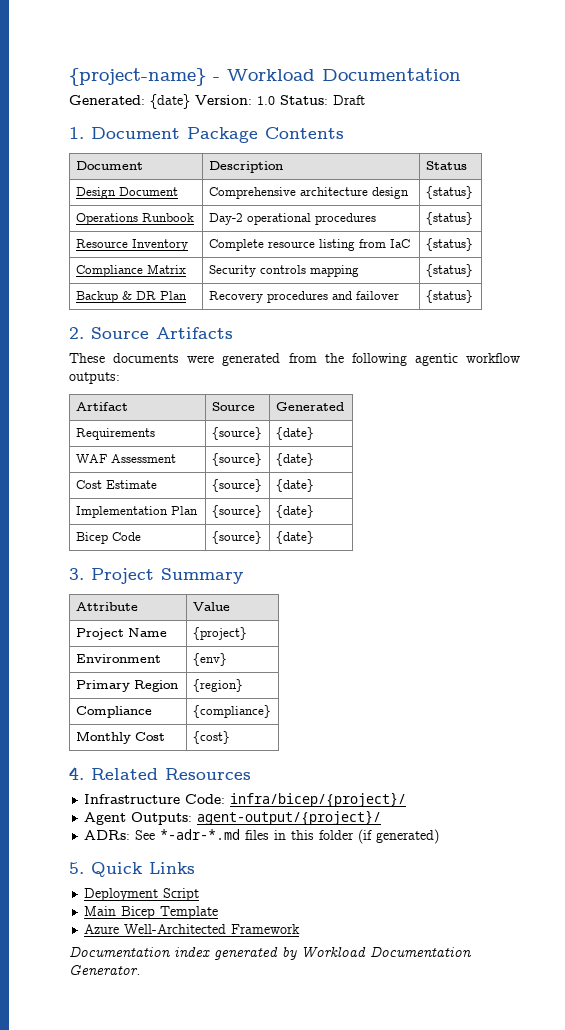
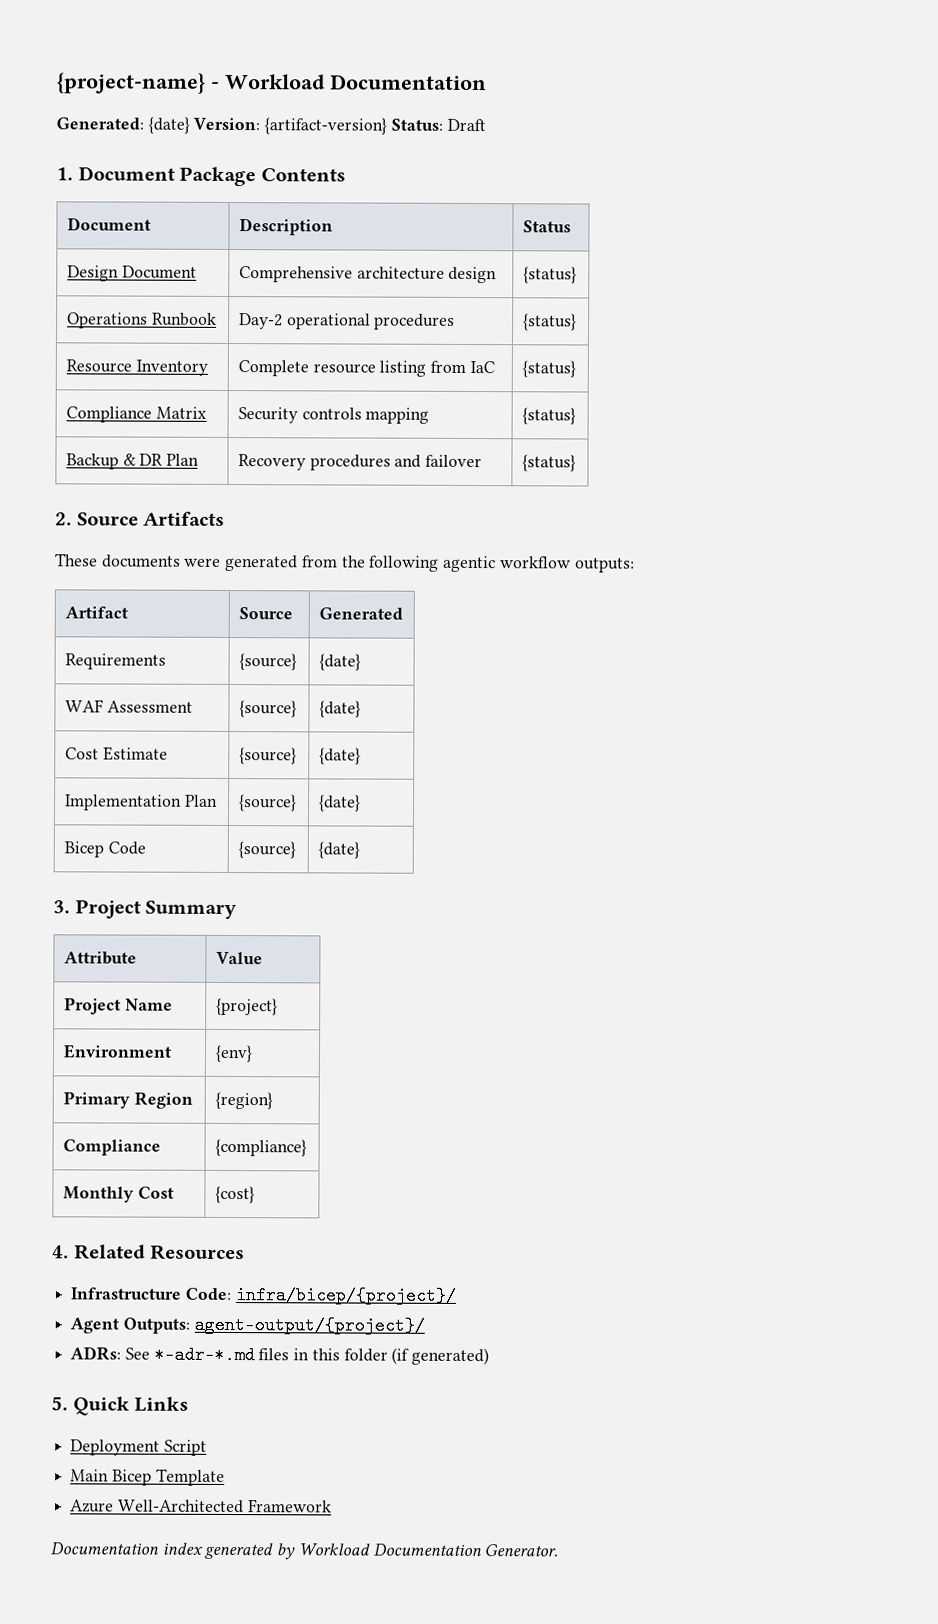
[257,96,275,105] 1.0 -> [264,117,388,135] {artifact-version}

